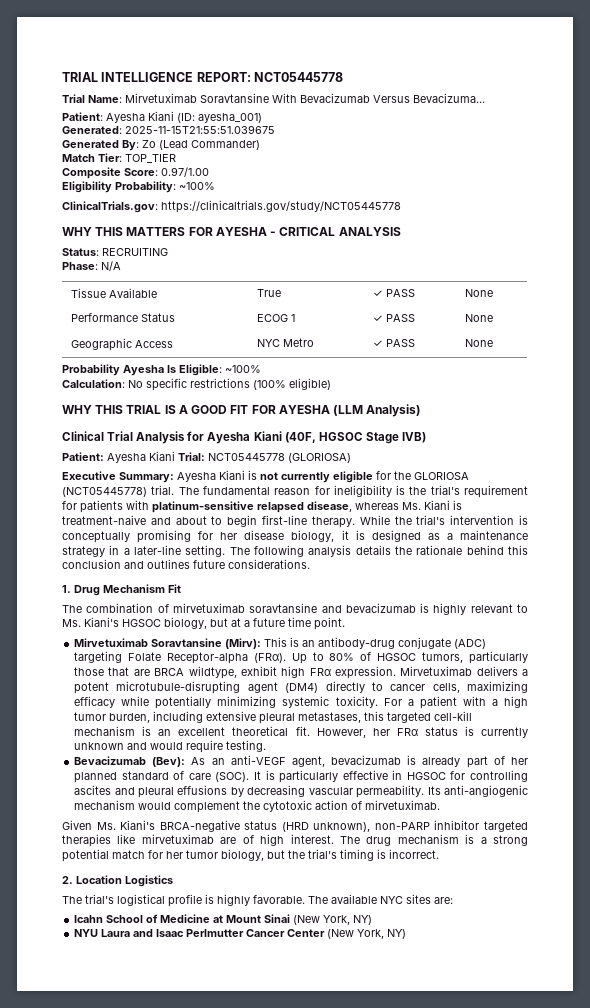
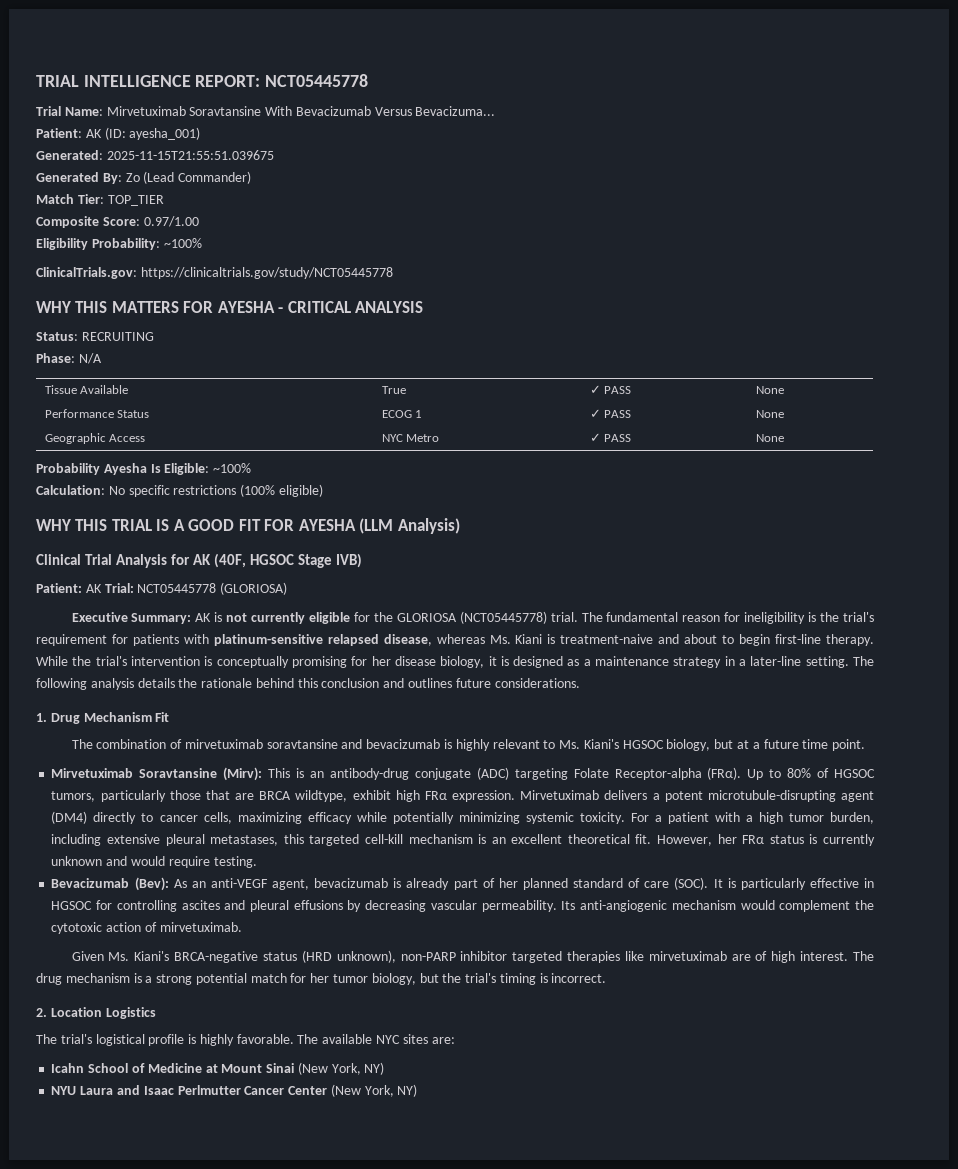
[106,111,174,123] Ayesha Kiani -> [85,129,102,138] AK
[207,431,282,444] Ayesha Kiani -> [193,554,212,565] AK
[107,451,175,463] Ayesha Kiani -> [85,584,102,593] AK
[177,470,245,482] Ayesha Kiani -> [195,613,212,622] AK

